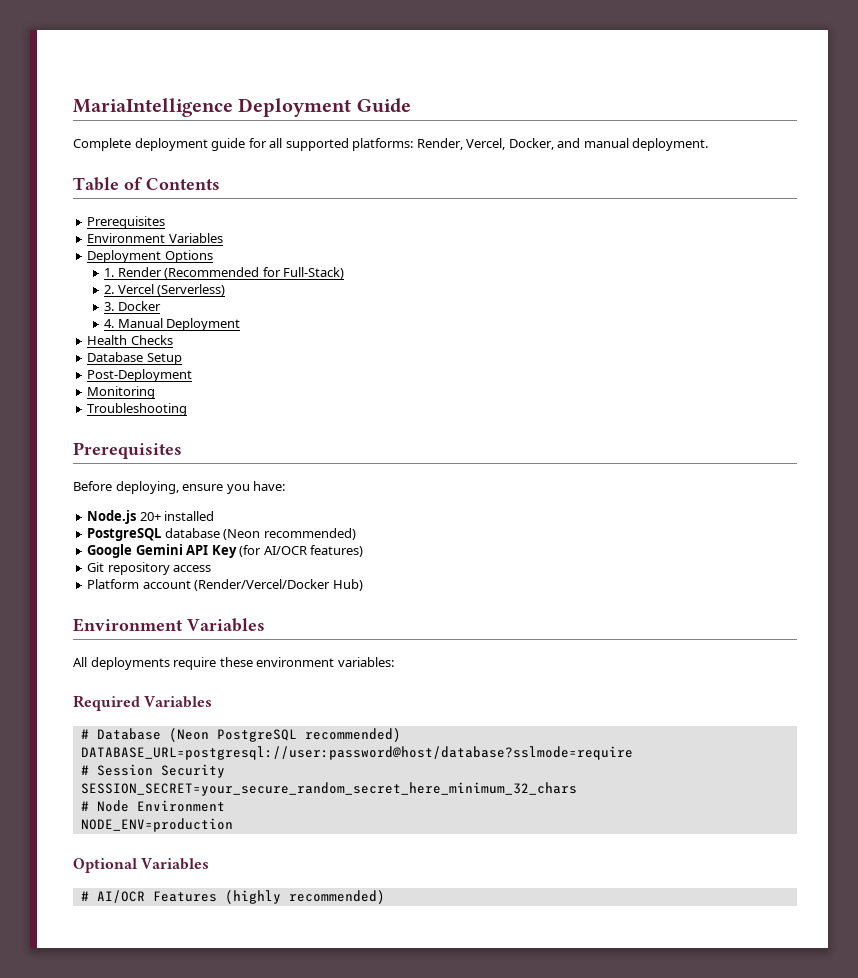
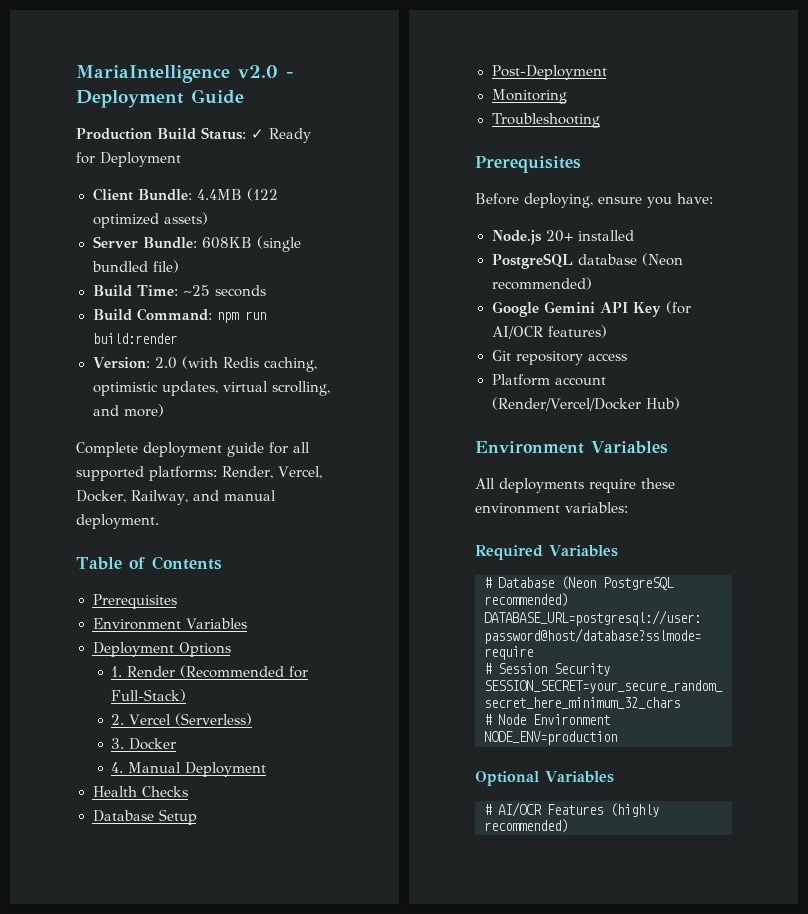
(233, 107) none -> [238,65,293,78] v2.0 -
(411, 105) none -> [76,127,311,143] [76,152,181,167] [92,188,278,201] [92,212,208,228] [92,236,301,252] [91,260,179,273] [92,285,266,297] [92,308,266,323] [92,333,177,344] [92,356,318,372] [92,381,330,396] [92,404,164,417] // Production Build Status: ✓ Ready for Deployment // Client Bundle: 4.4MB (122 optimized assets) // Server Bundle: 608KB (single bundled file) // Build Time: ~25 seconds // Build Command: npm run build:render // Version: 2.0 (with Redis caching, optimistic updates, virtual scrolling, and more)
(554, 144) none -> [131,490,188,505] Railway,

